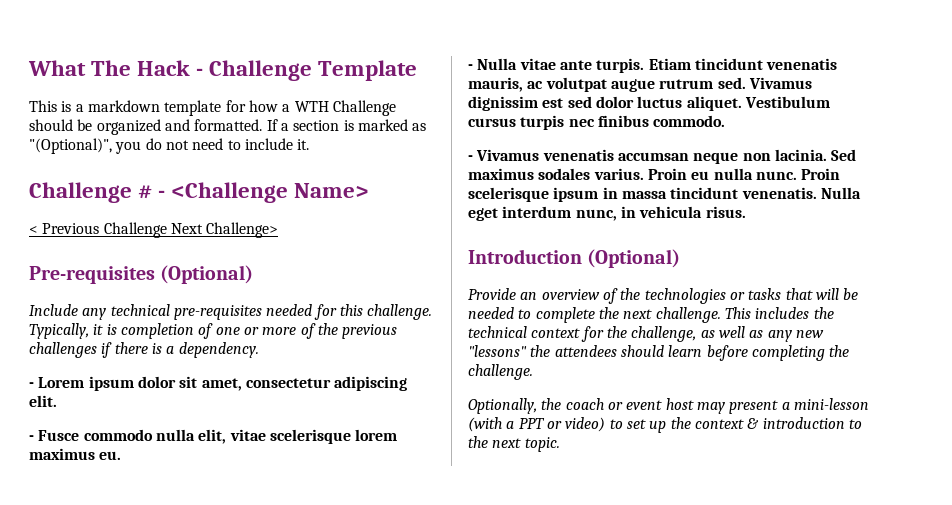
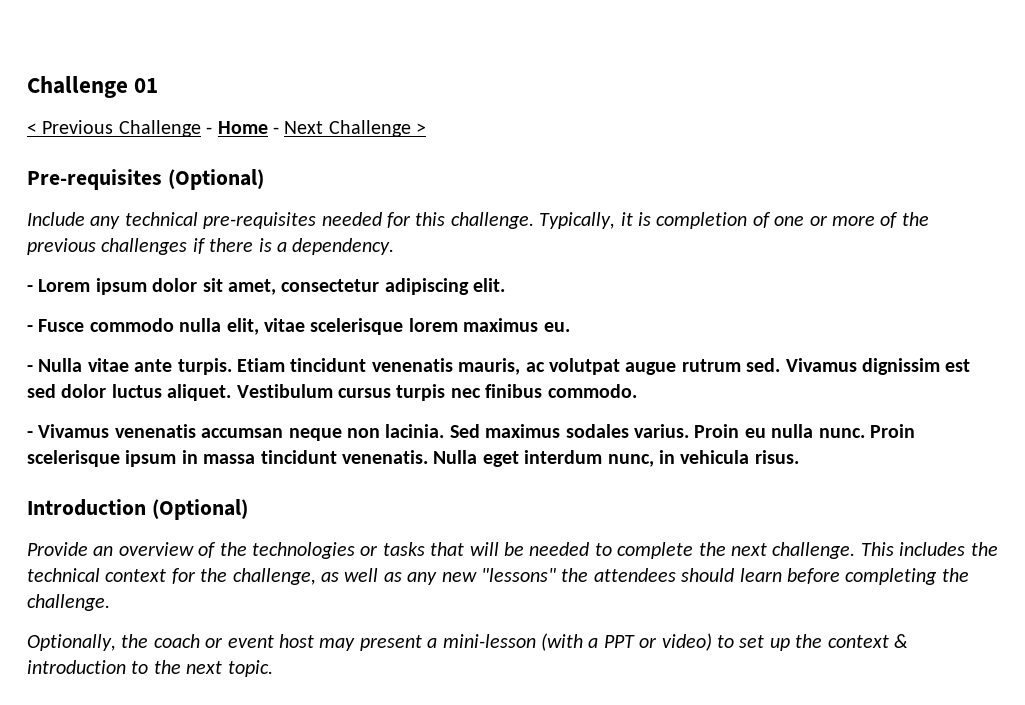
[28,60,418,81] [29,100,396,116] [29,119,427,135] [29,138,310,154] [29,182,370,203] [29,222,279,238] What The Hack - Challenge Template // This is a markdown template for how a WTH Challenge should be organized and formatted. If a section is marked as "(Optional)", you do not need to include it. // Challenge # - <Challenge Name> // < Previous Challenge Next Challenge> -> [27,76,159,98] [27,120,427,137] Challenge 01 // < Previous Challenge - Home - Next Challenge >

